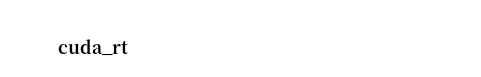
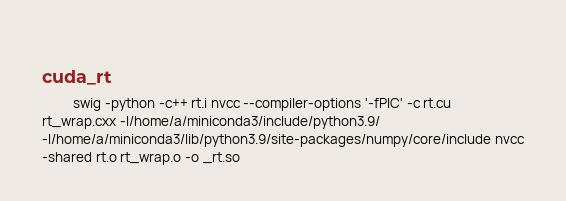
(128, 47) none -> [73,98,452,111] [42,116,380,129] [42,134,525,147] [42,152,240,165] // swig -python -c++ rt.i nvcc --compiler-options '-fPIC' -c rt.cu rt_wrap.cxx -I/home/a/miniconda3/include/python3.9/ -I/home/a/miniconda3/lib/python3.9/site-packages/numpy/core/include nvcc -shared rt.o rt_wrap.o -o _rt.so

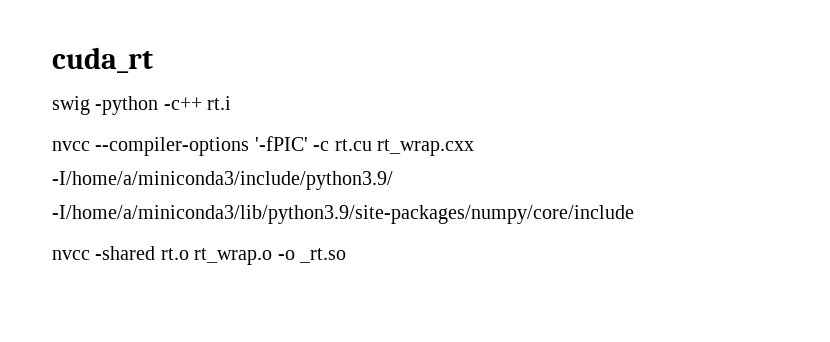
(208, 103) none -> (232, 103) //
(491, 140) none -> (634, 214) //

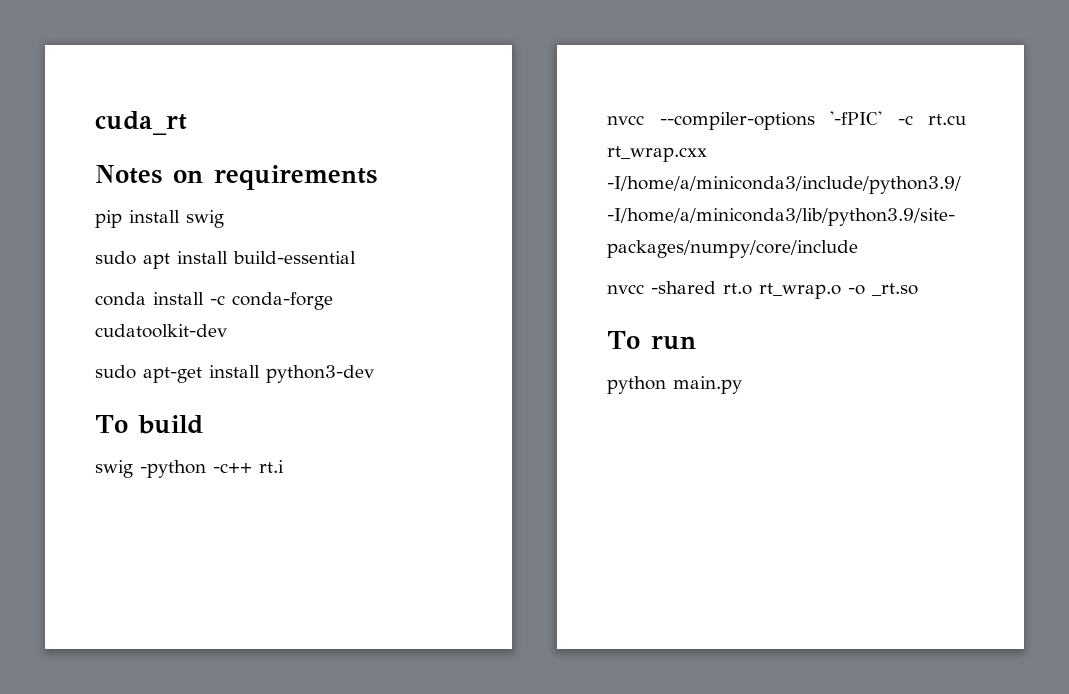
(153, 60) none -> [95,165,377,190] [95,210,224,228] [95,251,356,269] [95,292,333,310] [95,324,227,338] [95,365,374,383] [95,415,203,434] // Notes on requirements // pip install swig // sudo apt install build-essential // conda install -c conda-forge cudatoolkit-dev // sudo apt-get install python3-dev // To build
(346, 255) none -> [607,331,696,350] [607,376,742,394] // To run // python main.py

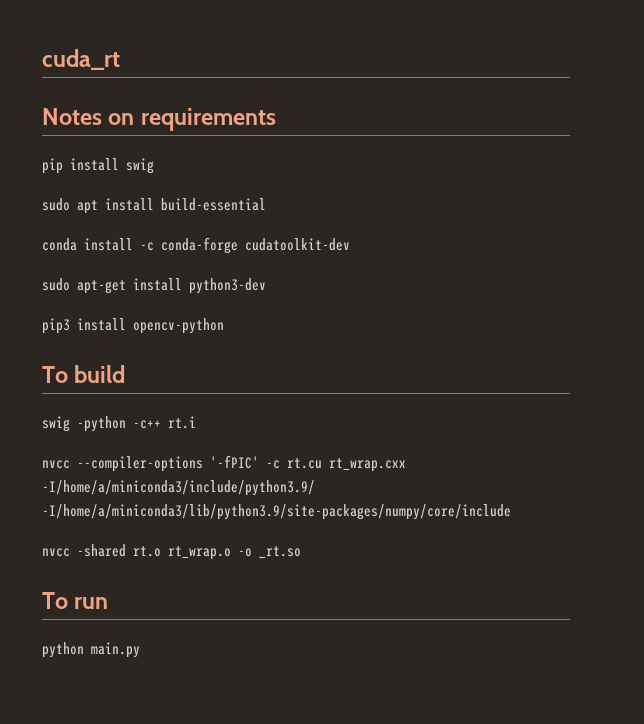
(374, 374) none -> [42,318,224,334] // pip3 install opencv-python

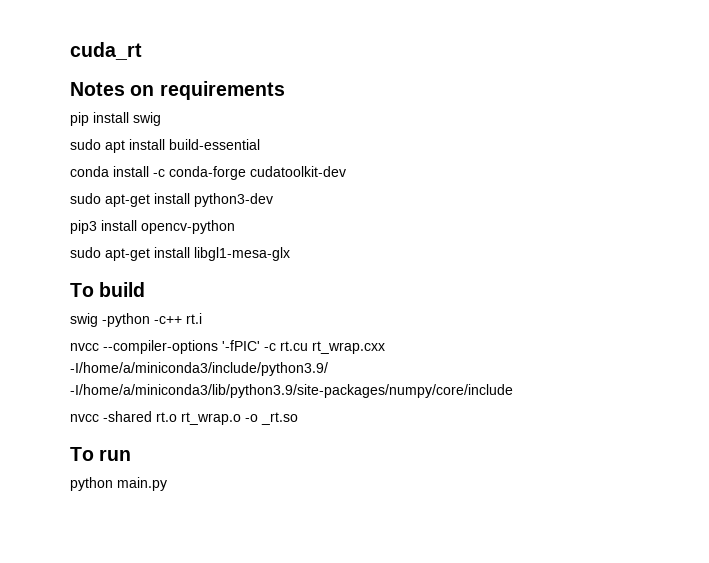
(224, 326) none -> [70,247,290,261] // sudo apt-get install libgl1-mesa-glx

